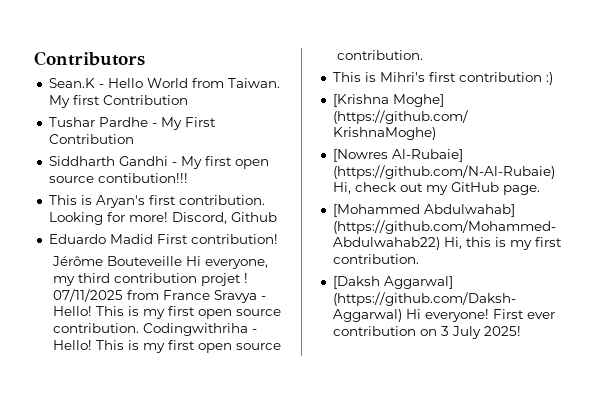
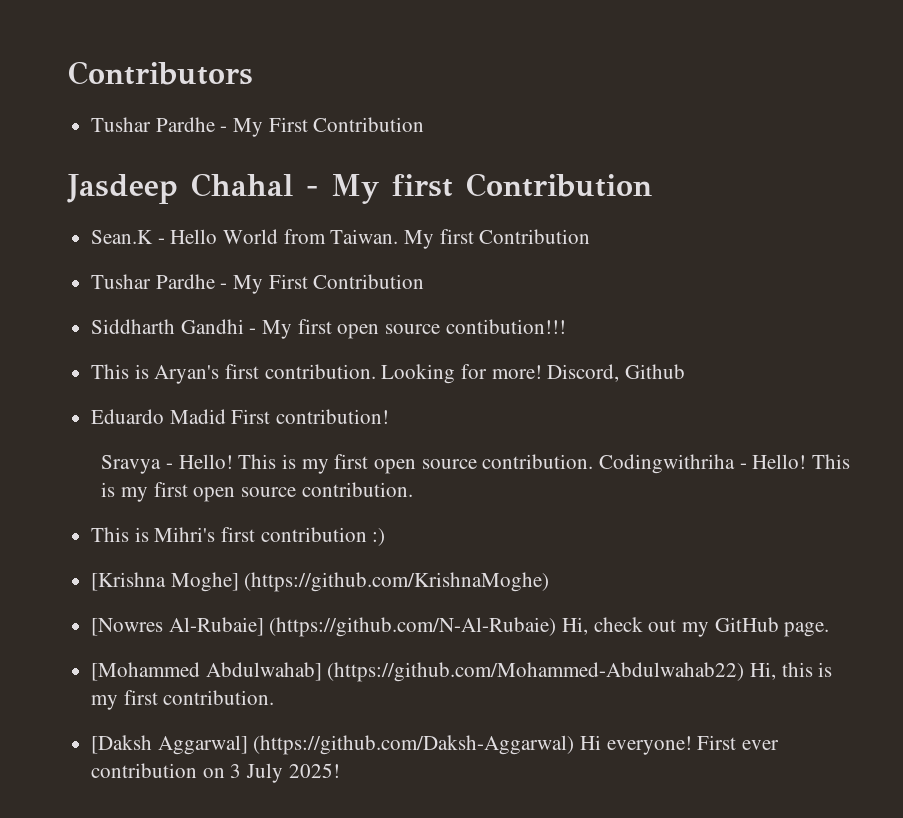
(145, 58) none -> [91,117,425,137] [67,173,652,204] // Tushar Pardhe - My First Contribution // Jasdeep Chahal - My first Contribution
[51,256,268,269] [52,273,248,286] [52,289,210,302] Jérôme Bouteveille Hi everyone, my third contribution projet ! 07/11/2025 from France -> (390, 416) none

